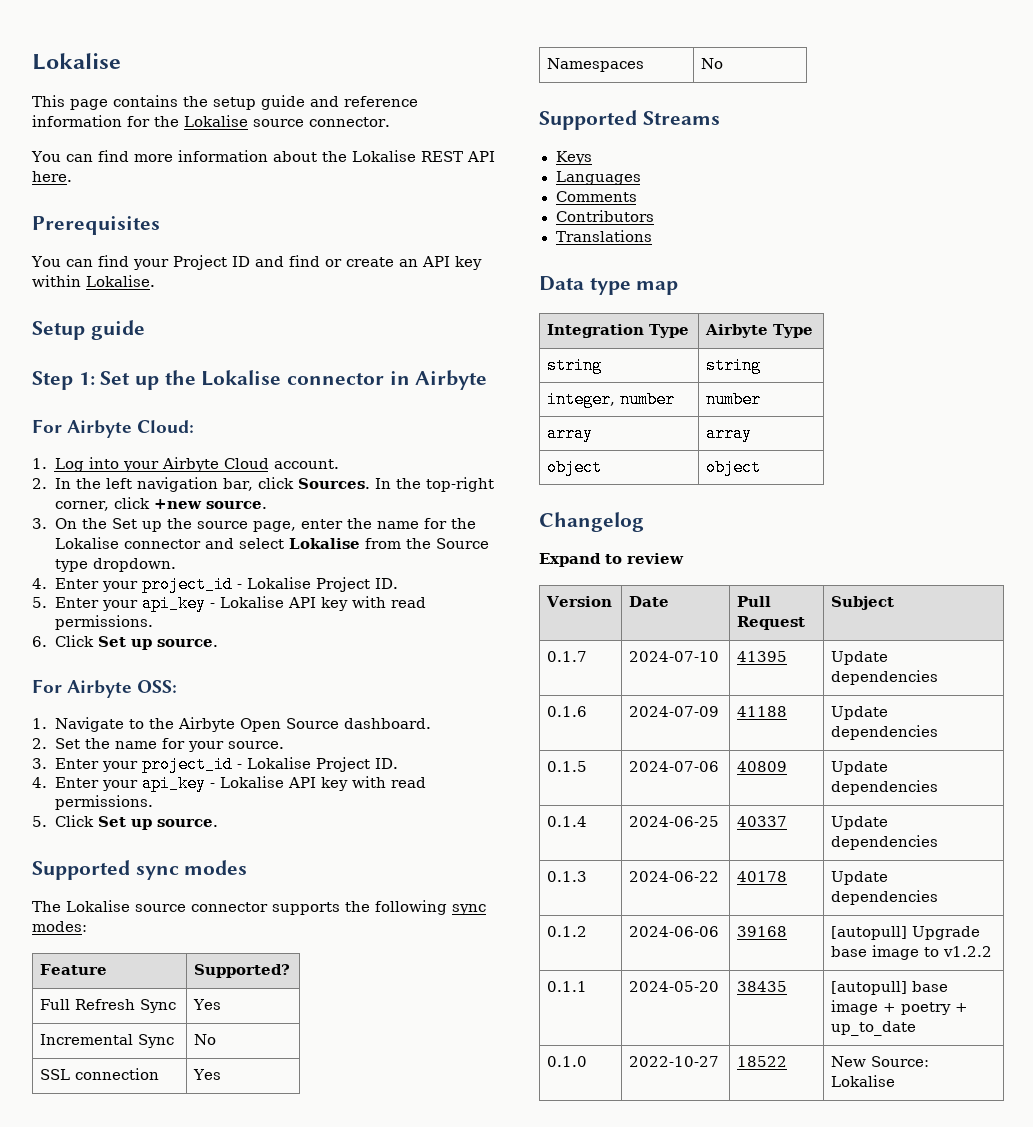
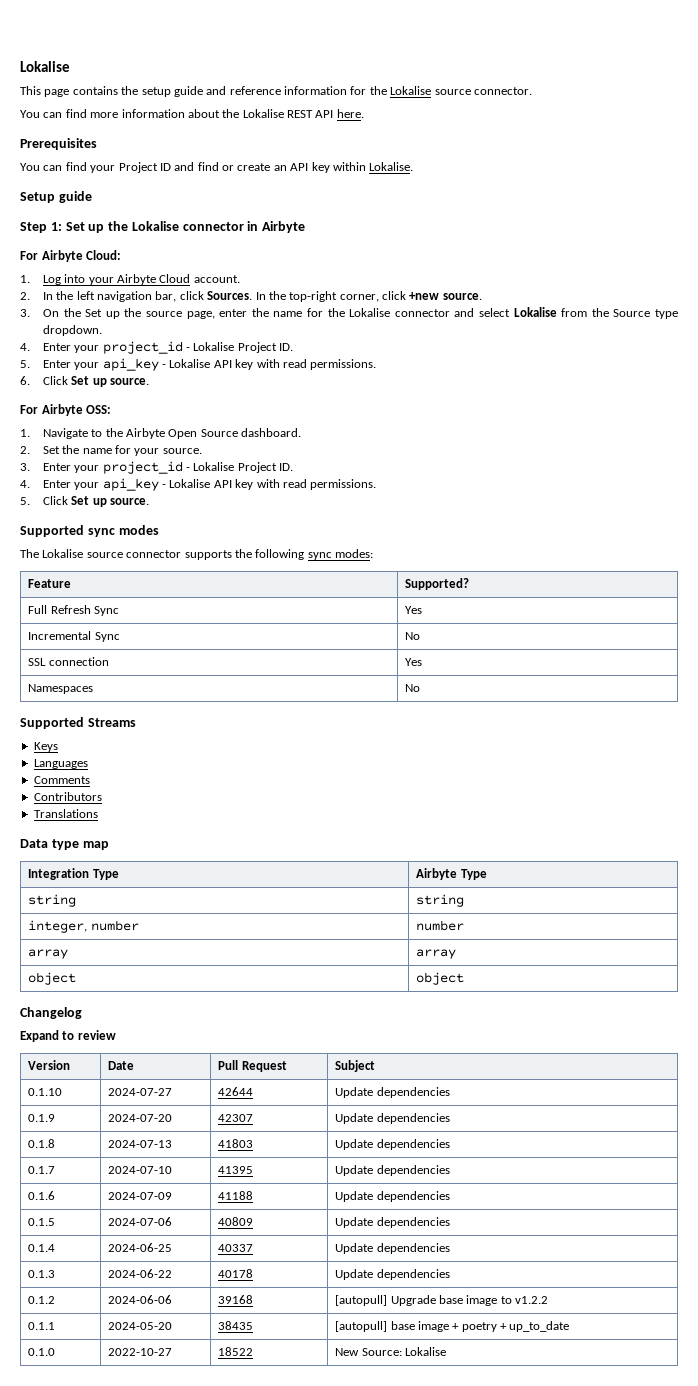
(895, 603) none -> [28,1088,63,1096] [108,1088,173,1096] [218,1087,254,1096] [335,1087,450,1098] [28,1114,56,1122] [108,1114,173,1122] [218,1114,254,1122] [335,1113,450,1124] [28,1139,56,1148] [108,1140,173,1148] [218,1139,254,1148] [335,1139,450,1150] // 0.1.10 | 2024-07-27 | 42644 | Update dependencies // 0.1.9 | 2024-07-20 | 42307 | Update dependencies // 0.1.8 | 2024-07-13 | 41803 | Update dependencies

